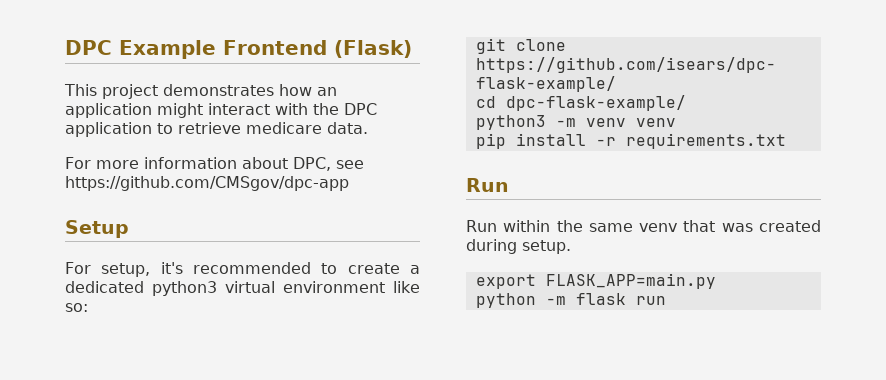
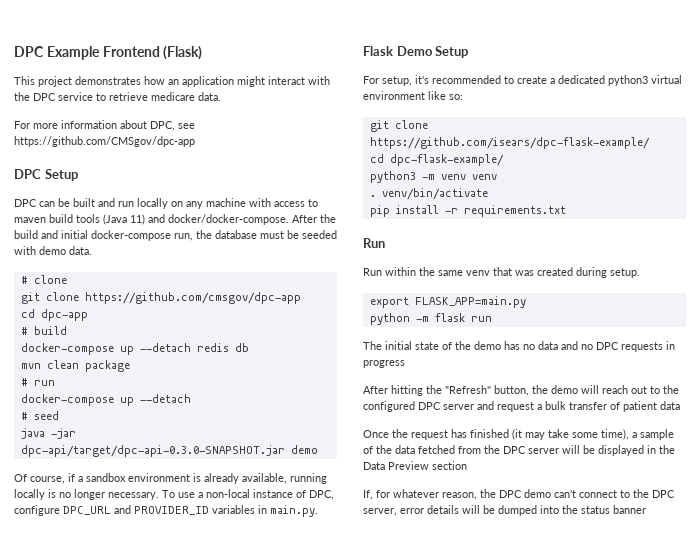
[65,122,152,137] application -> [58,92,93,101] service
(349, 183) none -> [14,169,78,181] [14,198,318,209] [14,214,336,225] [14,230,337,241] [14,246,92,255] [20,275,67,284] [20,292,301,304] [20,309,88,321] [20,326,67,335] [20,343,249,355] [20,360,130,372] [20,378,55,386] [20,394,191,406] [20,411,59,420] [20,428,76,439] [20,445,318,457] [14,473,327,484] [14,489,334,500] [14,505,318,517] [363,46,433,56] DPC Setup // DPC can be built and run locally on any machine with access to maven build tools (Java 11) and docker/docker-compose. After the build and initial docker-compose run, the database must be seeded with demo data. // # clone // git clone https://github.com/cmsgov/dpc-app // cd dpc-app // # build // docker-compose up --detach redis db // mvn clean package // # run // docker-compose up --detach // # seed // java -jar dpc-api/target/dpc-api-0.3.0-SNAPSHOT.jar demo // Of course, if a sandbox environment is already available, running locally is no longer necessary. To use a non-local instance of DPC, configure DPC_URL and PROVIDER_ID variables in main.py. // Flask Demo
(676, 122) none -> [369,188,488,200] // . venv/bin/activate
(666, 300) none -> [363,341,675,352] [363,360,405,368] [363,385,679,396] [363,401,680,412] [363,429,674,440] [363,445,675,456] [363,461,467,470] [363,489,675,500] [363,505,646,516] // The initial state of the demo has no data and no DPC requests in progress // After hitting the "Refresh" button, the demo will reach out to the configured DPC server and request a bulk transfer of patient data // Once the request has finished (it may take some time), a sample of the data fetched from the DPC server will be displayed in the Data Preview section // If, for whatever reason, the DPC demo can't connect to the DPC server, error details will be dumped into the status banner

